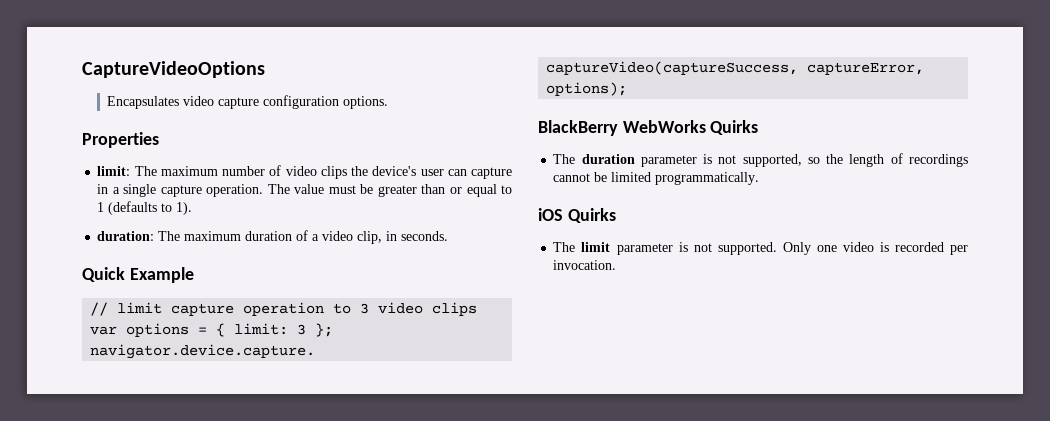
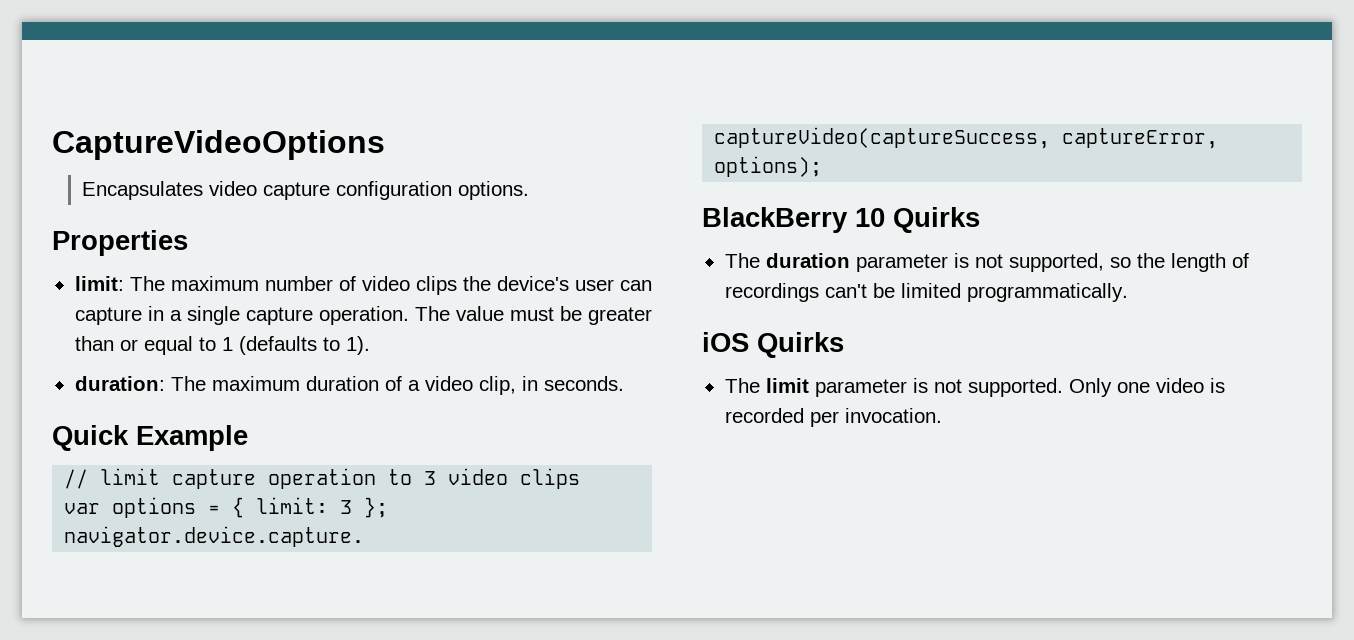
[622,120,706,133] WebWorks -> [855,208,885,227] 10
[553,173,591,182] cannot -> [824,284,867,298] can't

